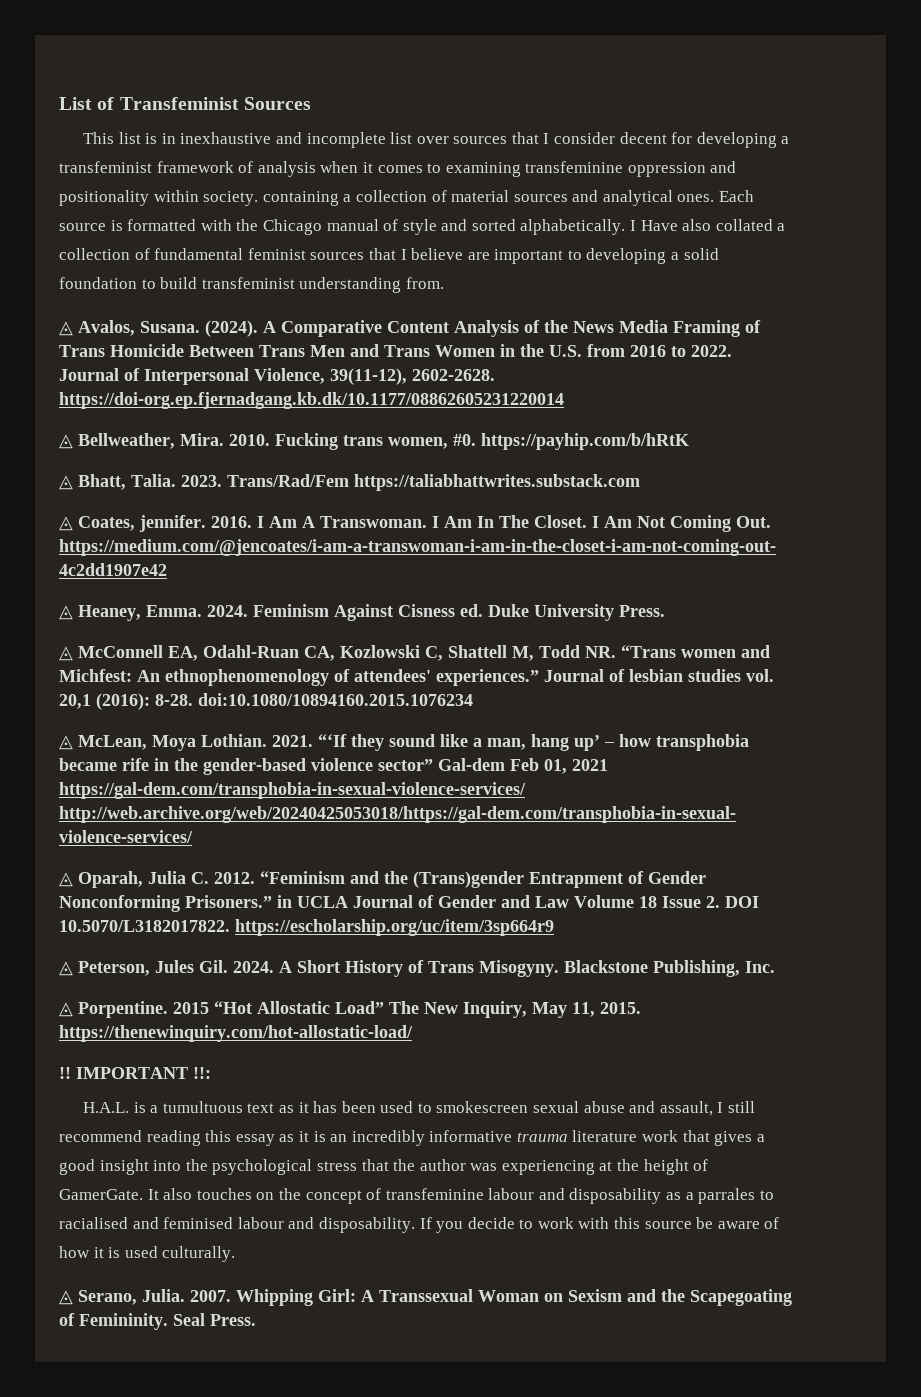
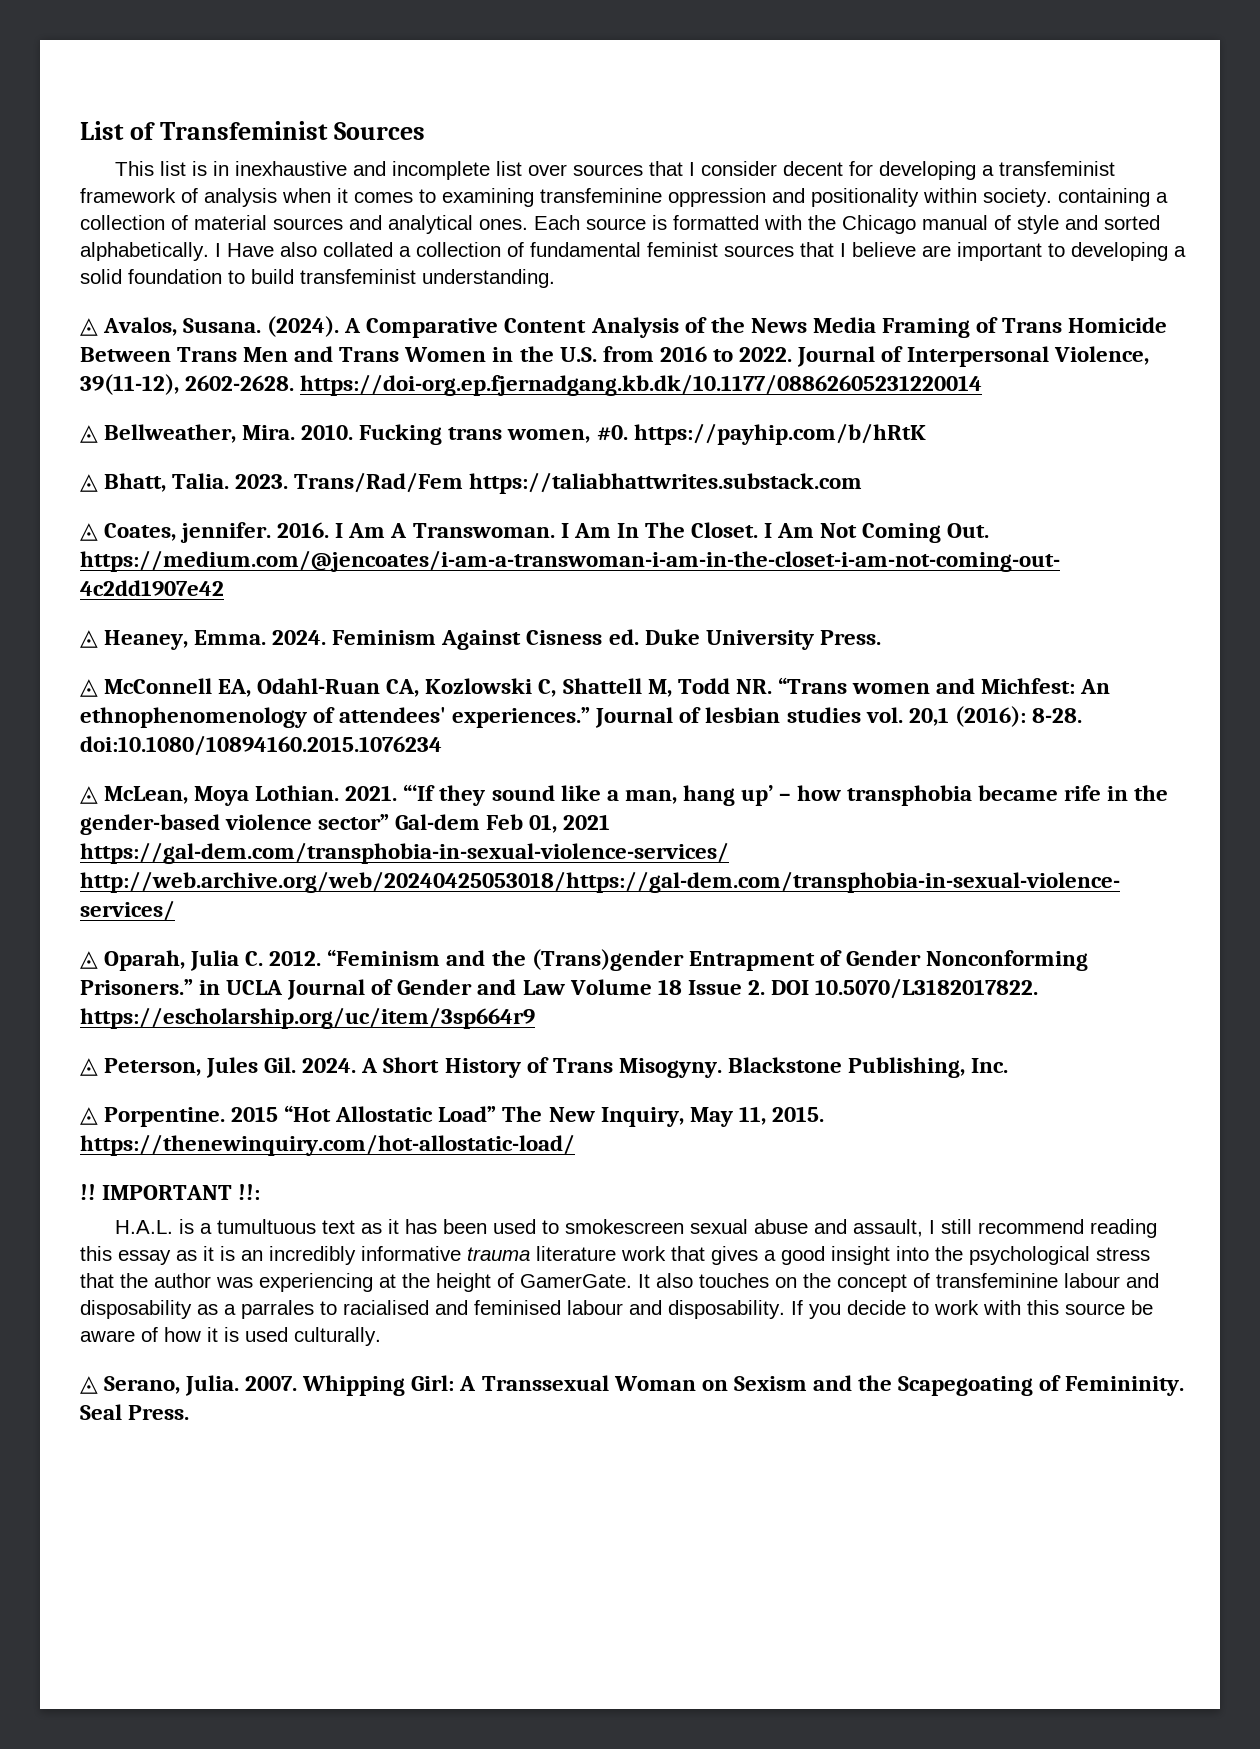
[299,277,444,293] understanding from. -> [422,269,555,288] understanding.

